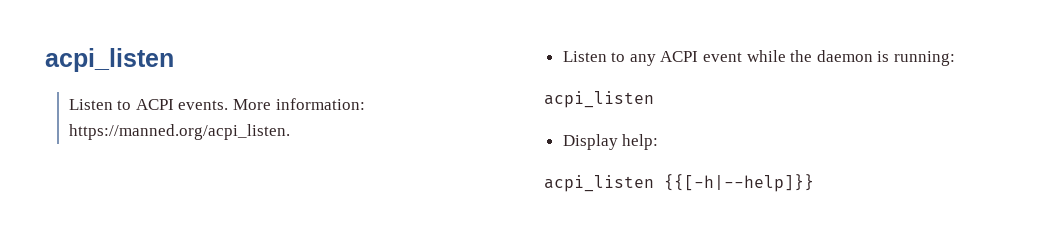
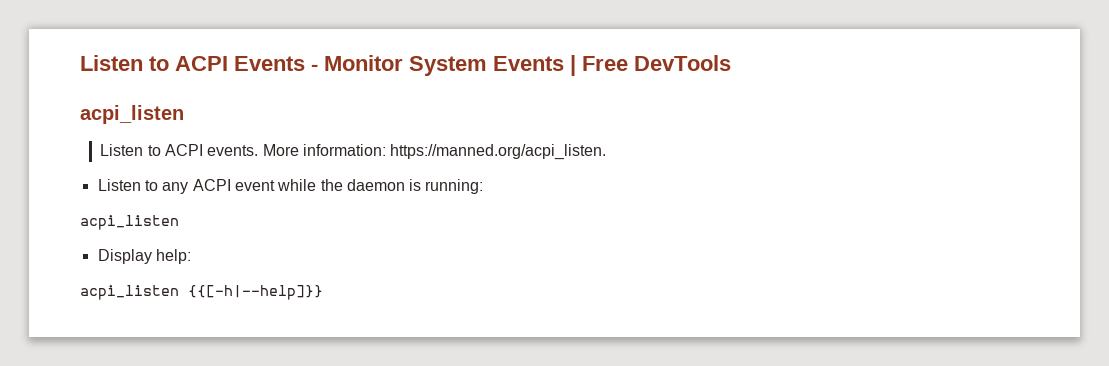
(45, 60) none -> [80,55,731,76] Listen to ACPI Events - Monitor System Events | Free DevTools //

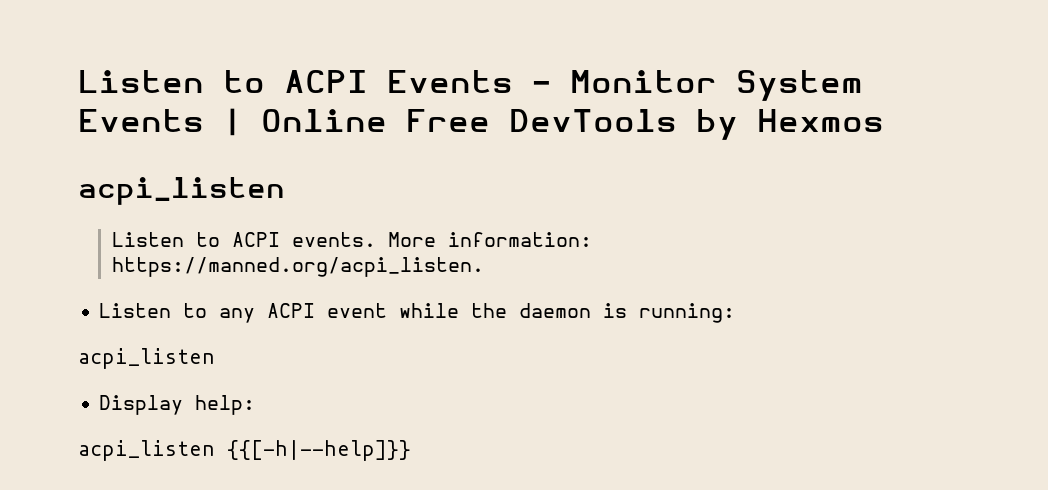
(576, 65) none -> [261,109,387,132] Online
(731, 63) none -> [696,109,884,140] by Hexmos

